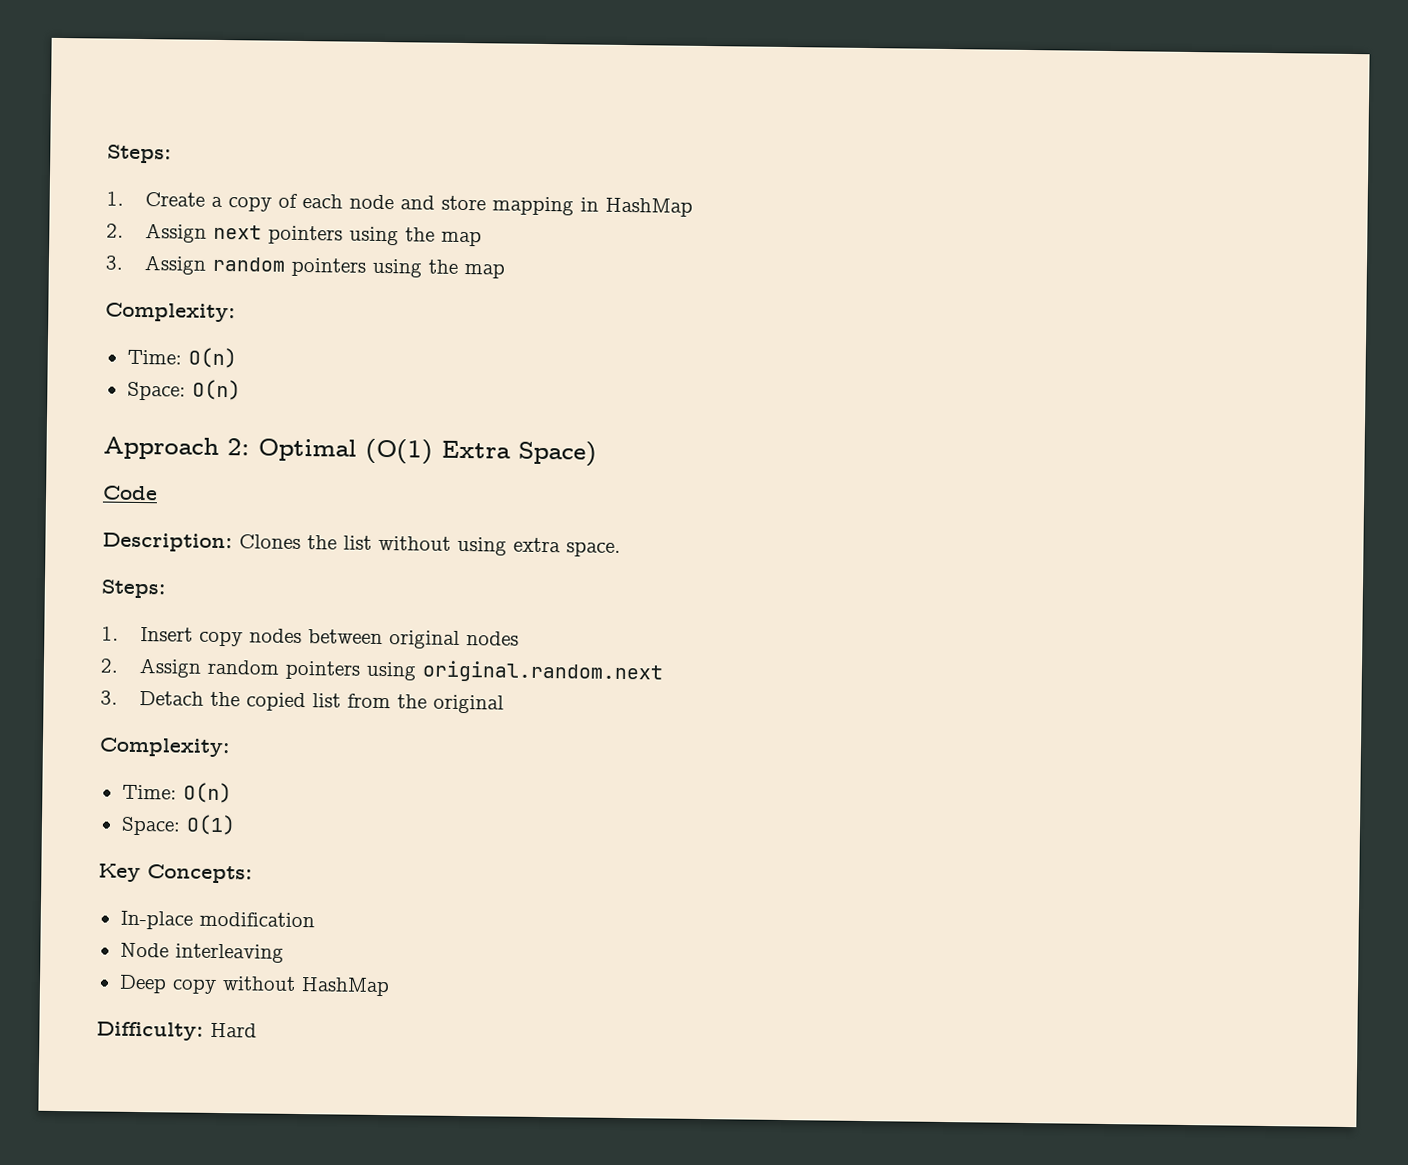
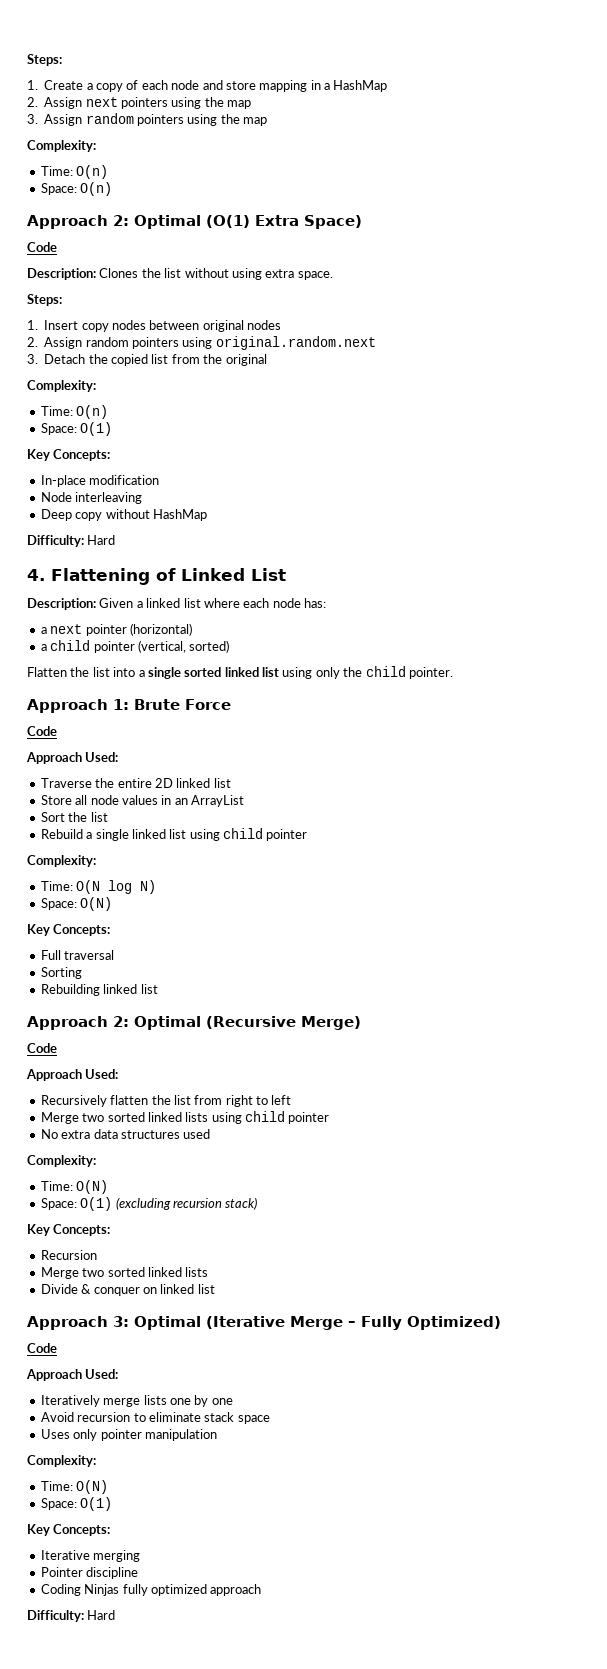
(599, 204) none -> [324,83,330,90] a
(257, 1030) none -> [27,568,286,585] [27,598,326,610] [40,623,192,636] [40,640,230,653] [27,666,453,679] [27,699,231,713] [27,726,57,736] [26,752,119,764] [40,778,231,788] [40,795,244,807] [40,812,108,822] [40,828,308,841] [27,855,96,867] [40,880,157,894] [40,897,113,911] [27,924,111,936] [40,950,115,960] [40,967,82,979] [40,984,158,996] [27,1016,361,1030] [27,1043,57,1053] [26,1069,119,1081] [40,1095,292,1107] [40,1111,330,1124] [40,1129,211,1139] [27,1155,96,1167] [40,1180,109,1194] [40,1197,258,1211] [27,1224,111,1236] [40,1250,97,1260] [40,1267,209,1279] [40,1284,215,1296] [27,1316,501,1330] [27,1343,57,1353] [26,1369,119,1381] [40,1395,233,1407] [40,1412,270,1424] [40,1429,217,1441] [27,1455,96,1467] [40,1480,109,1494] [40,1497,113,1511] [27,1524,111,1536] [40,1550,141,1562] [40,1567,139,1579] [40,1584,262,1596] [27,1610,116,1622] // 4. Flattening of Linked List // Description: Given a linked list where each node has: // a next pointer (horizontal) // a child pointer (vertical, sorted) // Flatten the list into a single sorted linked list using only the child pointer. // Approach 1: Brute Force // Code // Approach Used: // Traverse the entire 2D linked list // Store all node values in an ArrayList // Sort the list // Rebuild a single linked list using child pointer // Complexity: // Time: O(N log N) // Space: O(N) // Key Concepts: // Full traversal // Sorting // Rebuilding linked list // Approach 2: Optimal (Recursive Merge) // Code // Approach Used: // Recursively flatten the list from right to left // Merge two sorted linked lists using child pointer // No extra data structures used // Complexity: // Time: O(N) // Space: O(1) (excluding recursion stack) // Key Concepts: // Recursion // Merge two sorted linked lists // Divide & conquer on linked list // Approach 3: Optimal (Iterative Merge – Fully Optimized) // Code // Approach Used: // Iteratively merge lists one by one // Avoid recursion to eliminate stack space // Uses only pointer manipulation // Complexity: // Time: O(N) // Space: O(1) // Key Concepts: // Iterative merging // Pointer discipline // Coding Ninjas fully optimized approach // Difficulty: Hard

